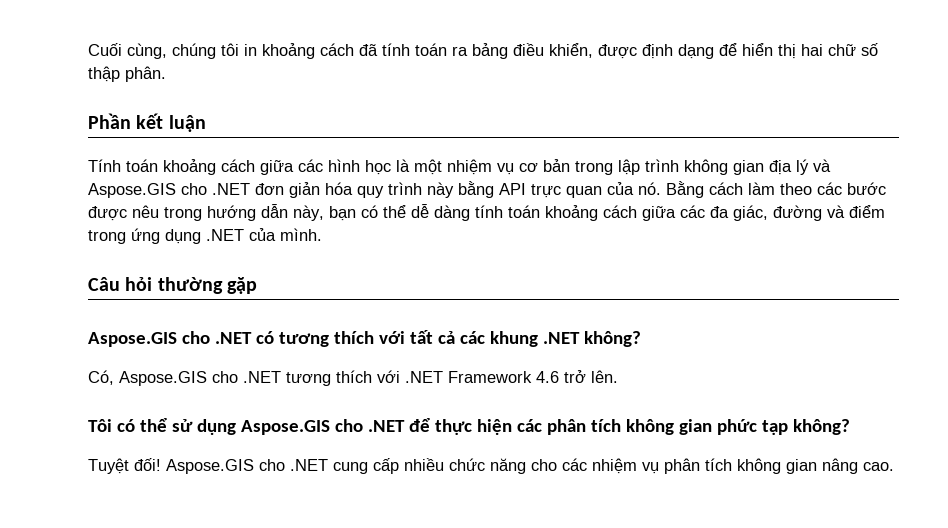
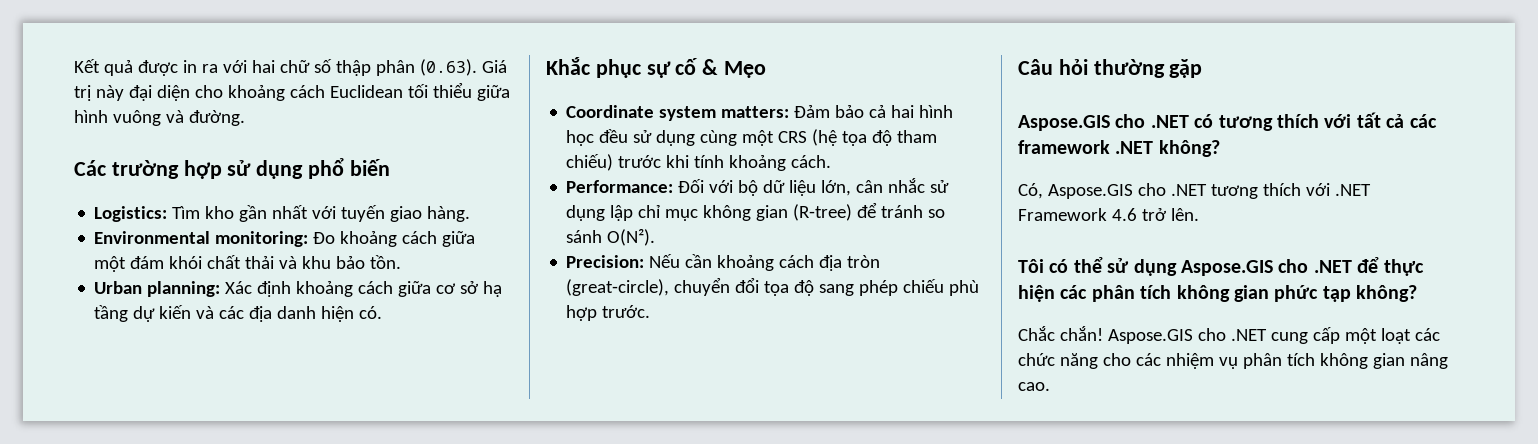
[88,43,878,59] [88,66,166,82] [88,113,206,132] [88,159,831,175] [88,181,886,198] [88,204,885,221] [88,228,322,244] Cuối cùng, chúng tôi in khoảng cách đã tính toán ra bảng điều khiển, được định dạng để hiển thị hai chữ số thập phân. // Phần kết luận // Tính toán khoảng cách giữa các hình học là một nhiệm vụ cơ bản trong lập trình không gian địa lý và Aspose.GIS cho .NET đơn giản hóa quy trình này bằng API trực quan của nó. Bằng cách làm theo các bước được nêu trong hướng dẫn này, bạn có thể dễ dàng tính toán khoảng cách giữa các đa giác, đường và điểm trong ứng dụng .NET của mình. -> [74,59,507,76] [74,82,510,101] [74,110,245,126] [74,158,390,179] [94,205,471,222] [94,231,476,247] [94,255,402,272] [94,281,503,297] [94,305,383,322] [546,57,767,78] [566,105,954,121] [566,129,938,146] [566,154,832,171] [566,178,950,196] [566,202,946,221] [566,228,656,246] [566,254,881,271] [566,277,980,296] [566,305,651,321] Kết quả được in ra với hai chữ số thập phân (0.63). Giá trị này đại diện cho khoảng cách Euclidean tối thiểu giữa hình vuông và đường. // Các trường hợp sử dụng phổ biến // Logistics: Tìm kho gần nhất với tuyến giao hàng. // Environmental monitoring: Đo khoảng cách giữa một đám khói chất thải và khu bảo tồn. // Urban planning: Xác định khoảng cách giữa cơ sở hạ tầng dự kiến và các địa danh hiện có. // Khắc phục sự cố & Mẹo // Coordinate system matters: Đảm bảo cả hai hình học đều sử dụng cùng một CRS (hệ tọa độ tham chiếu) trước khi tính khoảng cách. // Performance: Đối với bộ dữ liệu lớn, cân nhắc sử dụng lập chỉ mục không gian (R‑tree) để tránh so sánh O(N²). // Precision: Nếu cần khoảng cách địa tròn (great‑circle), chuyển đổi tọa độ sang phép chiếu phù hợp trước.
[489,331,538,347] khung -> [1018,140,1110,154] framework
[88,458,161,474] Tuyệt đối! -> [1018,326,1103,341] Chắc chắn!
[404,458,444,471] nhiều -> [1344,328,1440,344] một loạt các

